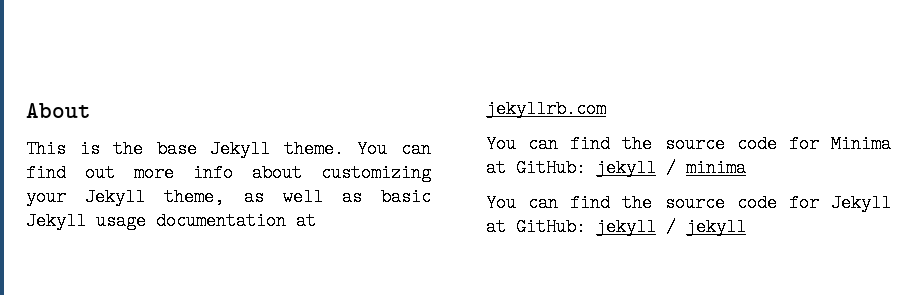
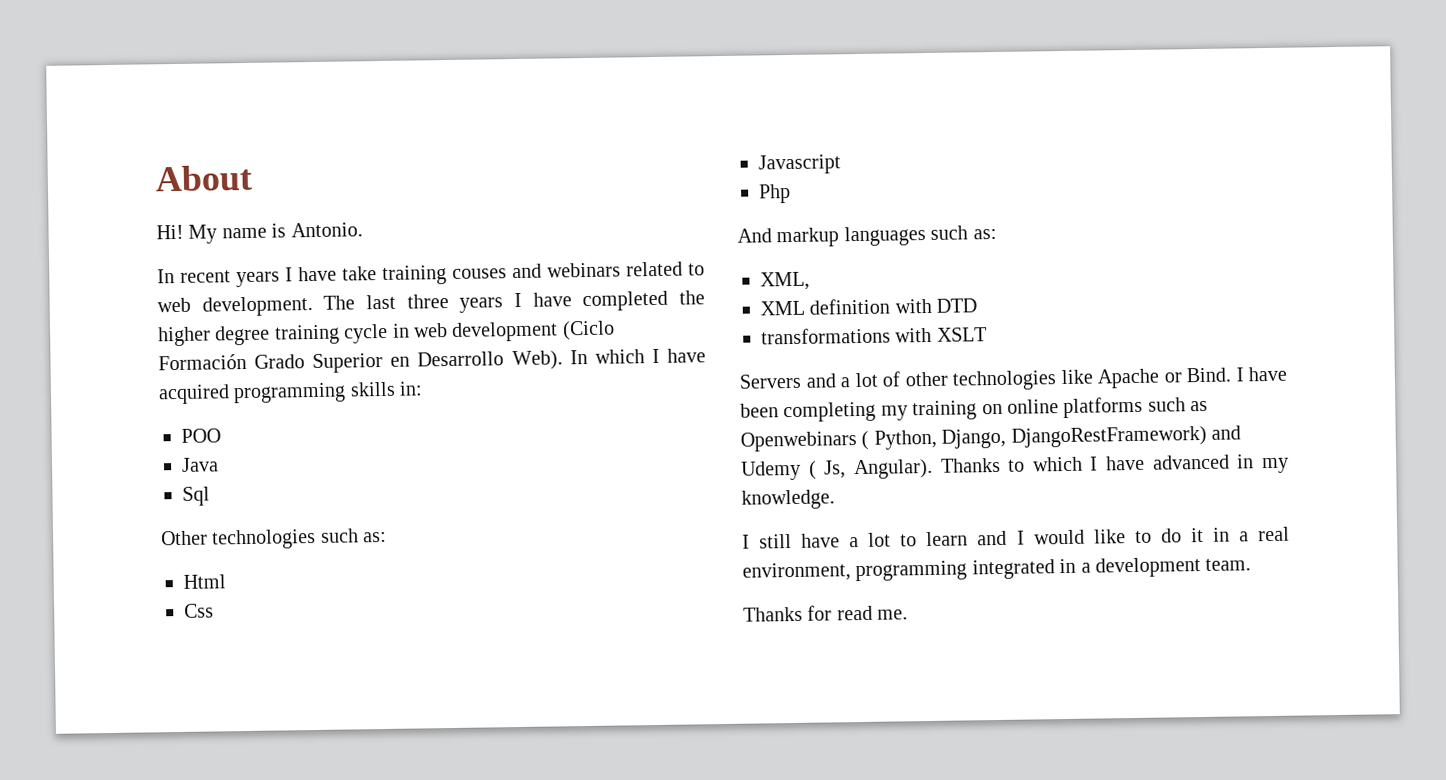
[26,140,431,158] [26,164,431,182] [26,188,431,206] [26,212,316,230] [486,100,606,118] [486,135,891,153] [486,159,746,177] [486,194,891,212] [486,218,746,236] This is the base Jekyll theme. You can find out more info about customizing your Jekyll theme, as well as basic Jekyll usage documentation at jekyllrb.com // You can find the source code for Minima at GitHub: jekyll / minima // You can find the source code for Jekyll at GitHub: jekyll / jekyll -> [156,222,363,244] [157,261,705,288] [157,290,705,317] [158,320,615,347] [158,348,706,374] [158,381,424,405] [181,428,221,443] [181,457,219,472] [182,486,210,506] [161,528,388,550] [183,574,226,589] [184,603,214,618] [758,154,841,175] [758,183,791,204] [737,225,997,248] [760,271,810,291] [760,298,978,316] [761,327,987,345] [739,366,1287,391] [740,396,1209,423] [740,425,1241,452] [741,454,1289,481] [741,489,835,510] [742,526,1290,549] [742,557,1252,582] [743,605,909,622] Hi! My name is Antonio. // In recent years I have take training couses and webinars related to web development. The last three years I have completed the higher degree training cycle in web development (Ciclo Formación Grado Superior en Desarrollo Web). In which I have acquired programming skills in: // POO // Java // Sql // Other technologies such as: // Html // Css // Javascript // Php // And markup languages such as: // XML, // XML definition with DTD // transformations with XSLT // Servers and a lot of other technologies like Apache or Bind. I have been completing my training on online platforms such as Openwebinars ( Python, Django, DjangoRestFramework) and Udemy ( Js, Angular). Thanks to which I have advanced in my knowledge. // I still have a lot to learn and I would like to do it in a real environment, programming integrated in a development team. // Thanks for read me.

